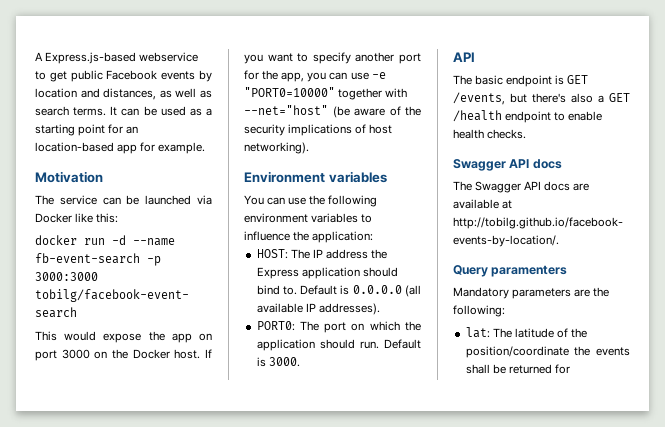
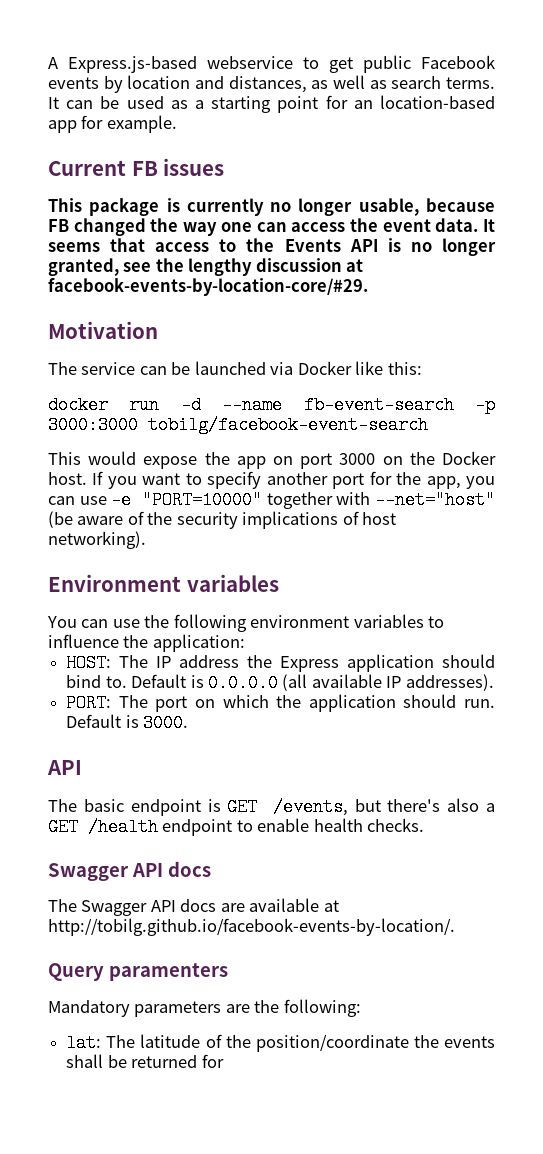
(206, 148) none -> [48,158,225,176] [48,198,495,216] [48,218,495,236] [48,238,496,256] [48,258,364,276] [48,278,368,296] // Current FB issues // This package is currently no longer usable, because FB changed the way one can access the event data. It seems that access to the Events API is no longer granted, see the lengthy discussion at facebook-events-by-location-core/#29.
[244,87,335,97] "PORT0=10000" -> [141,491,262,509] "PORT=10000"
[256,321,295,331] PORT0: -> [66,694,112,712] PORT:

